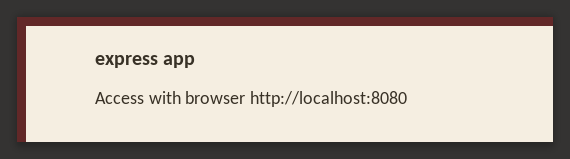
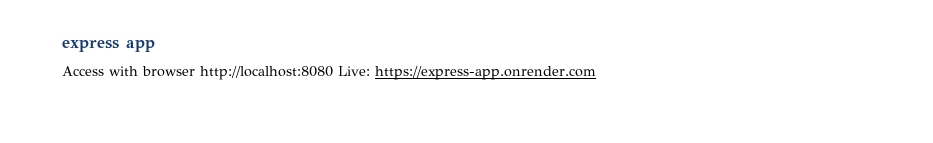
(408, 99) none -> [338,66,596,80] Live: https://express-app.onrender.com

